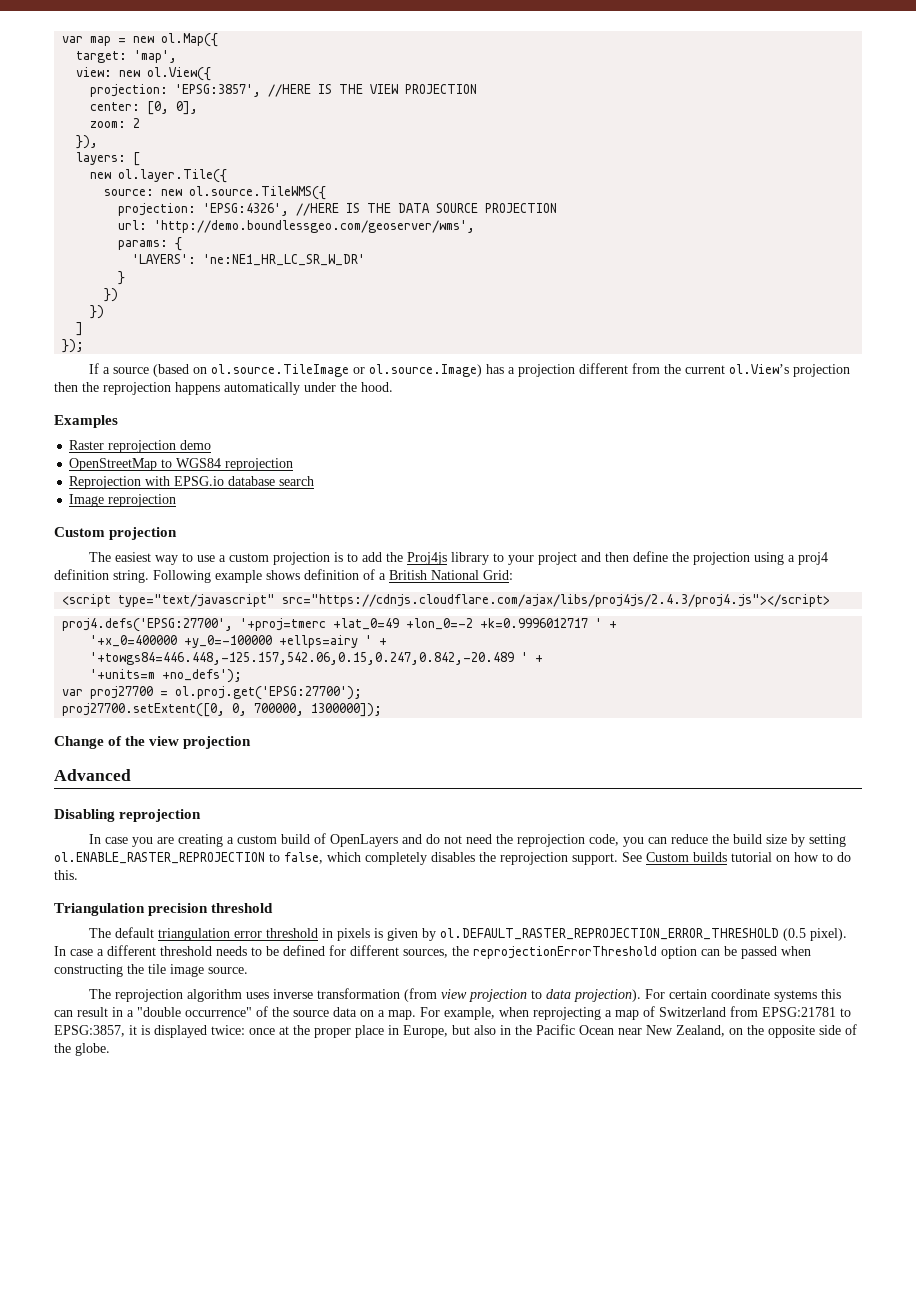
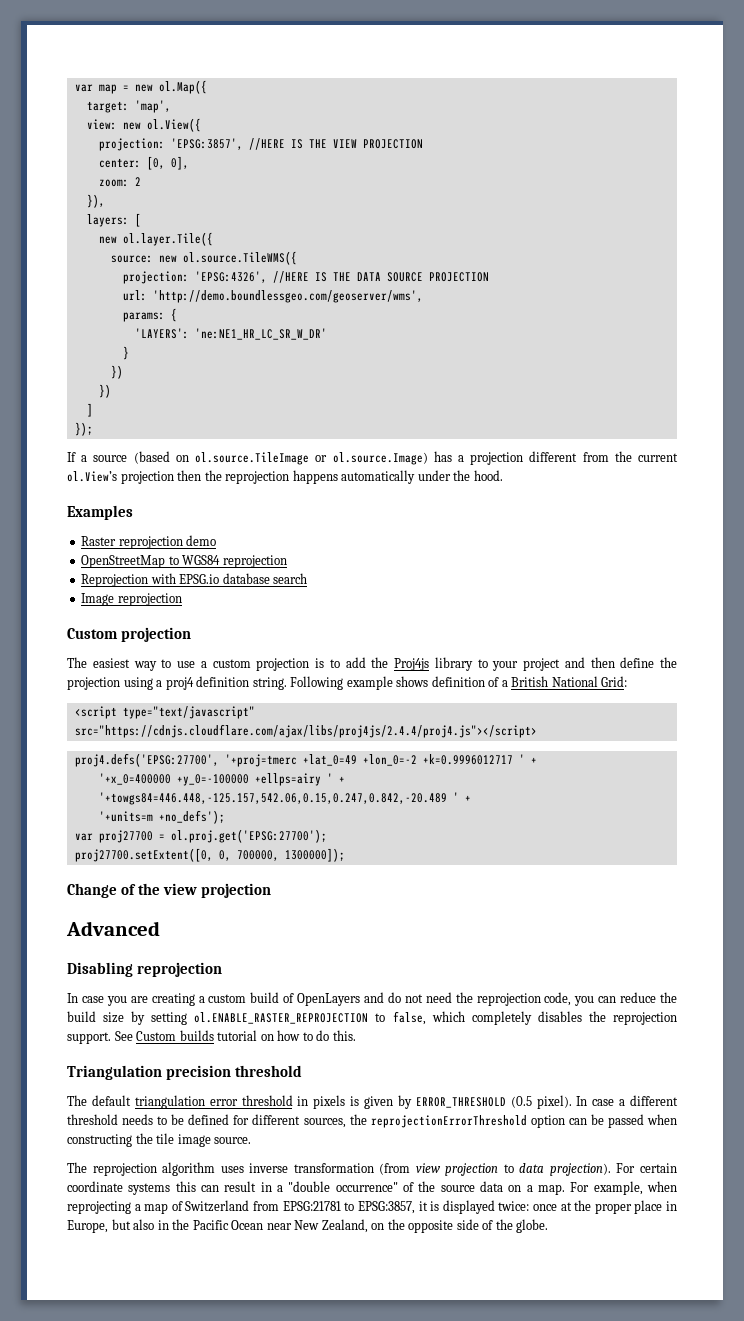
[282,594,831,607] src="https://cdnjs.cloudflare.com/ajax/libs/proj4js/2.4.3/proj4.js"></script> -> [74,724,537,738] src="https://cdnjs.cloudflare.com/ajax/libs/proj4js/2.4.4/proj4.js"></script>
[440,928,780,940] ol.DEFAULT_RASTER_REPROJECTION_ERROR_THRESHOLD -> [415,1097,506,1108] ERROR_THRESHOLD

